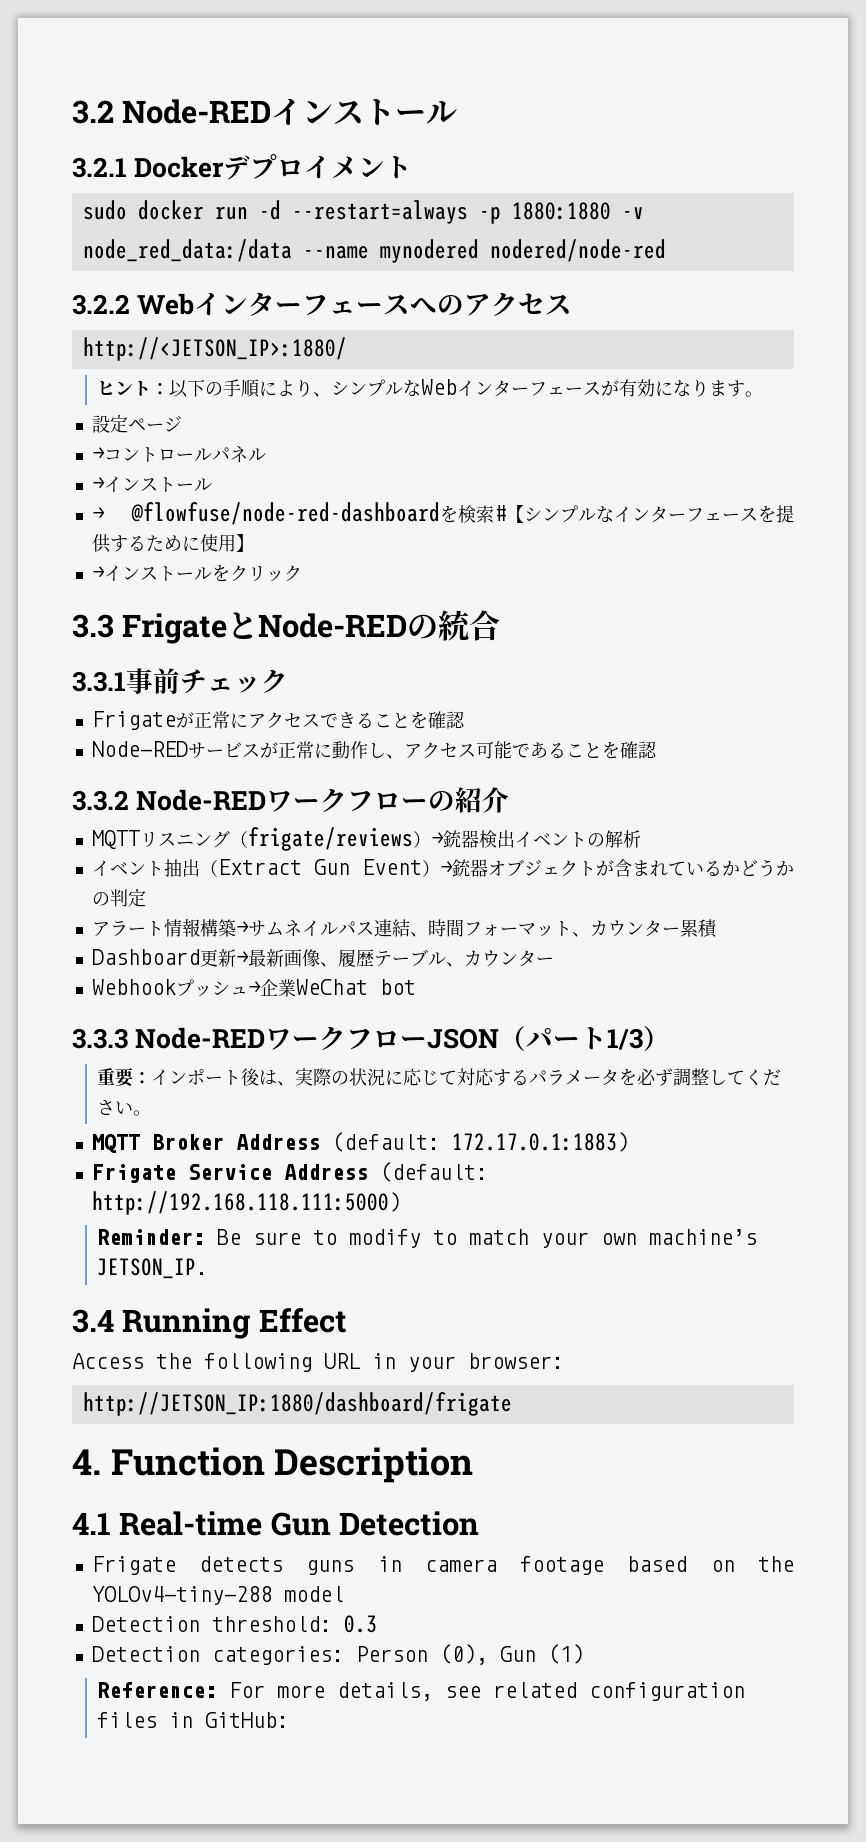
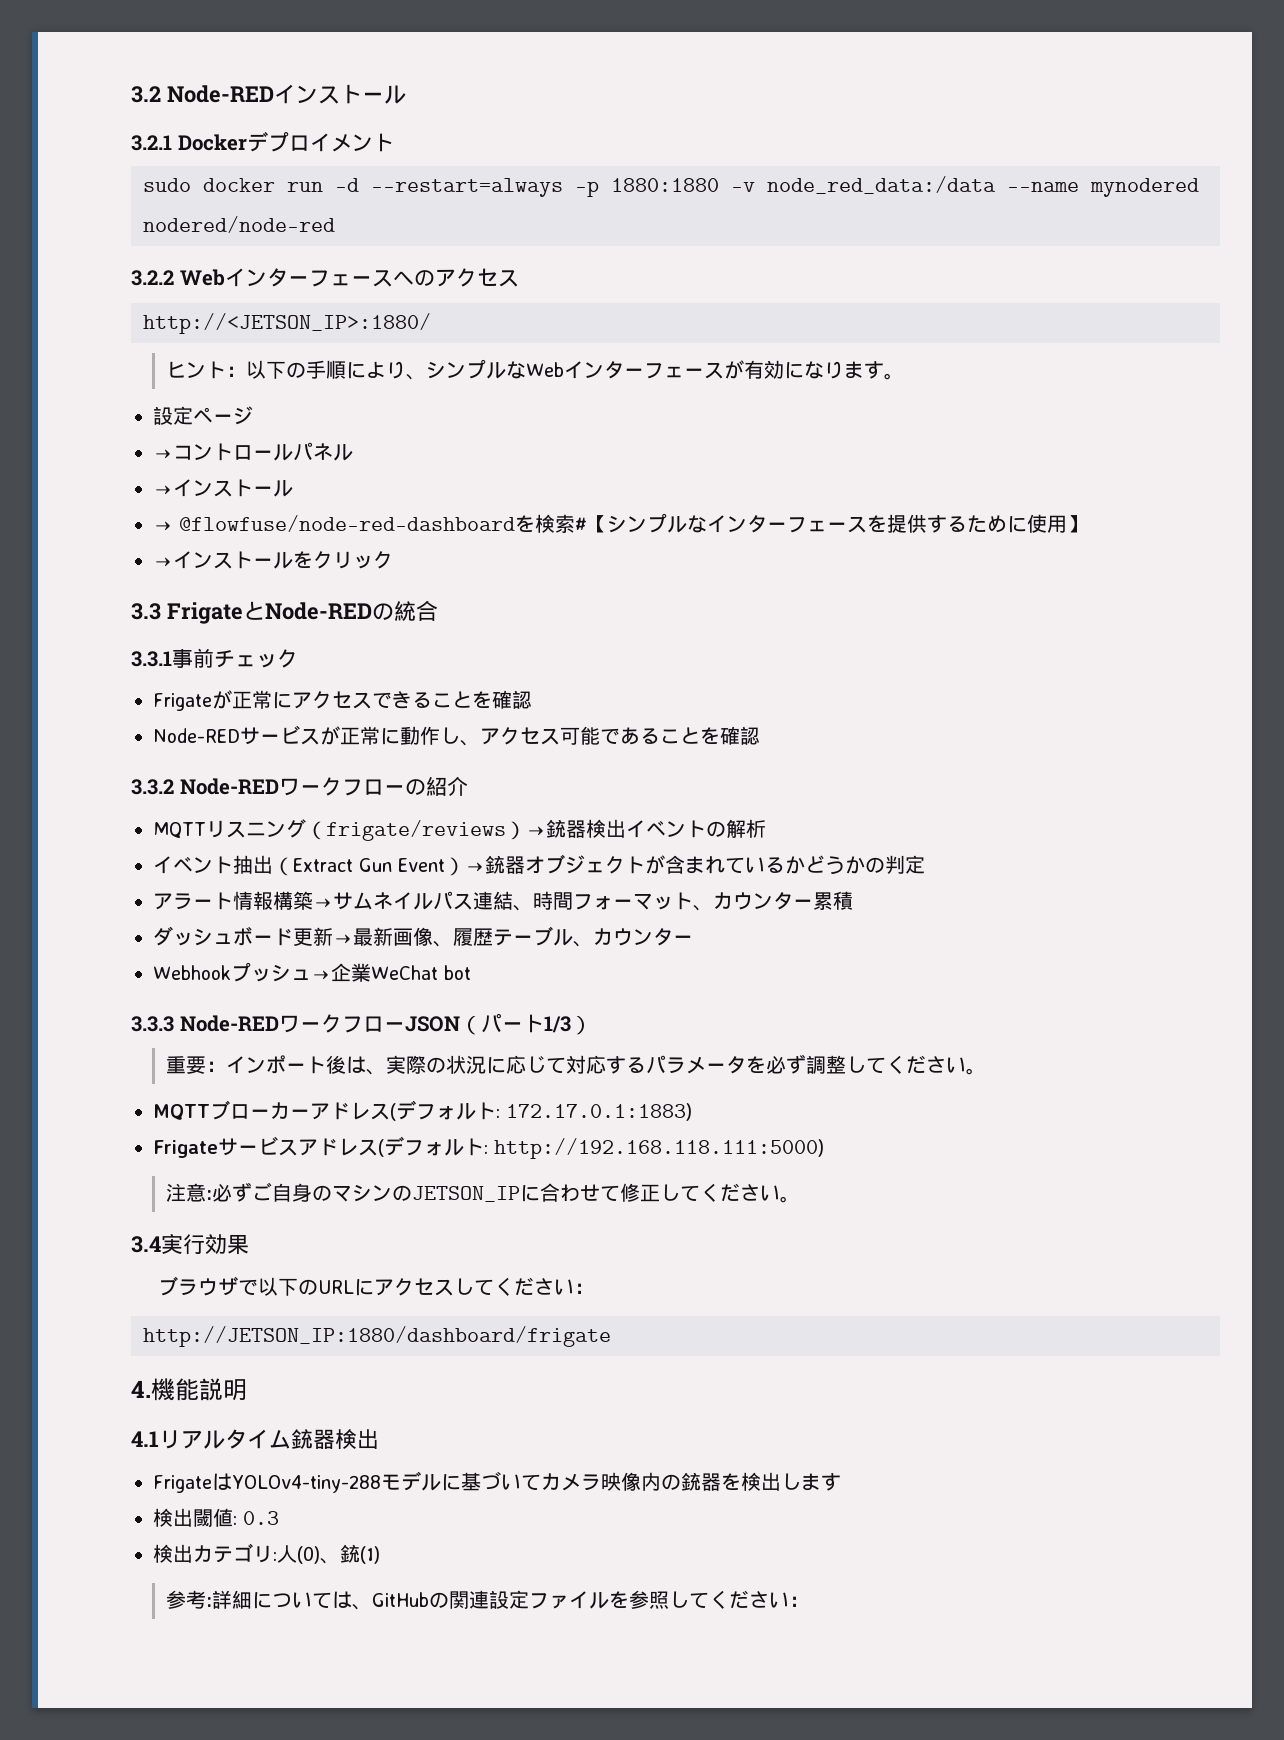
[91,949,200,965] Dashboard -> [153,926,293,946] ダッシュボード
[151,1132,629,1152] [91,1162,488,1183] [91,1191,401,1215] [97,1229,758,1248] [97,1258,209,1279] [72,1308,347,1339] [72,1353,564,1372] Broker Address (default: 172.17.0.1:1883) // Frigate Service Address (default: http://192.168.118.111:5000) // Reminder: Be sure to modify to match your own machine’s JETSON_IP. // 3.4 Running Effect // Access the following URL in your browser: -> [210,1100,692,1121] [153,1136,824,1159] [165,1182,800,1203] [131,1234,249,1255] [157,1276,594,1296] ブローカーアドレス(デフォルト: 172.17.0.1:1883) // Frigateサービスアドレス(デフォルト: http://192.168.118.111:5000) // 注意:必ずご自身のマシンのJETSON_IPに合わせて修正してください。 // 3.4実行効果 // ブラウザで以下のURLにアクセスしてください：
[110,1447,474,1483] Function Description -> [151,1378,247,1401] 機能説明
[119,1511,480,1536] [91,1556,794,1575] [91,1586,344,1605] [91,1615,377,1633] [91,1644,584,1665] [97,1682,746,1701] [97,1712,290,1728] Real-time Gun Detection // Frigate detects guns in camera footage based on the YOLOv4-tiny-288 model // Detection threshold: 0.3 // Detection categories: Person (0), Gun (1) // Reference: For more details, see related configuration files in GitHub: -> [159,1429,379,1449] [153,1471,841,1493] [153,1508,279,1527] [153,1543,380,1564] [165,1590,809,1610] リアルタイム銃器検出 // FrigateはYOLOv4-tiny-288モデルに基づいてカメラ映像内の銃器を検出します // 検出閾値: 0.3 // 検出カテゴリ:人(0)、銃(1) // 参考:詳細については、GitHubの関連設定ファイルを参照してください：

